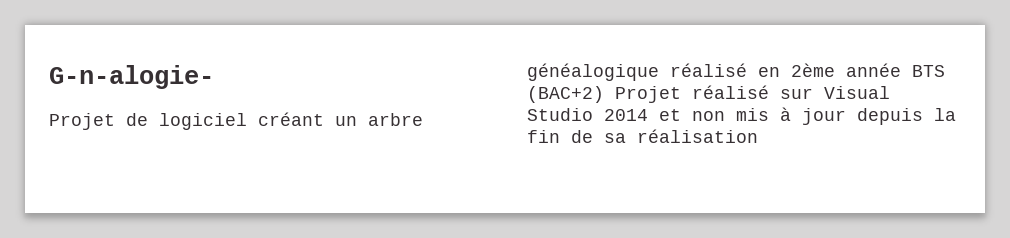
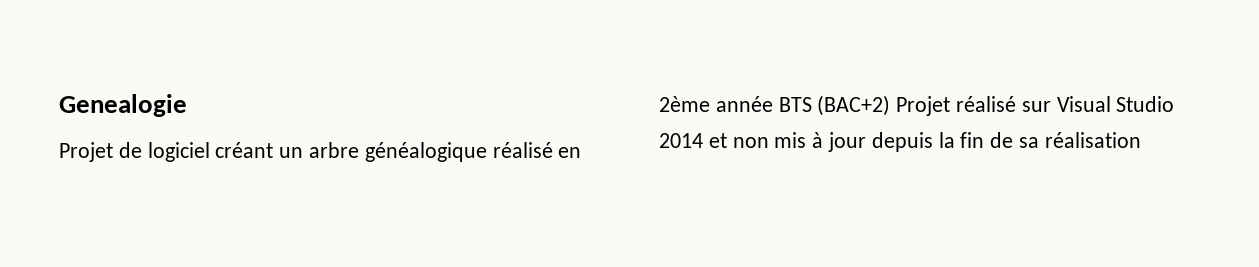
[49,65,214,89] G-n-alogie- -> [59,94,187,117] Genealogie

